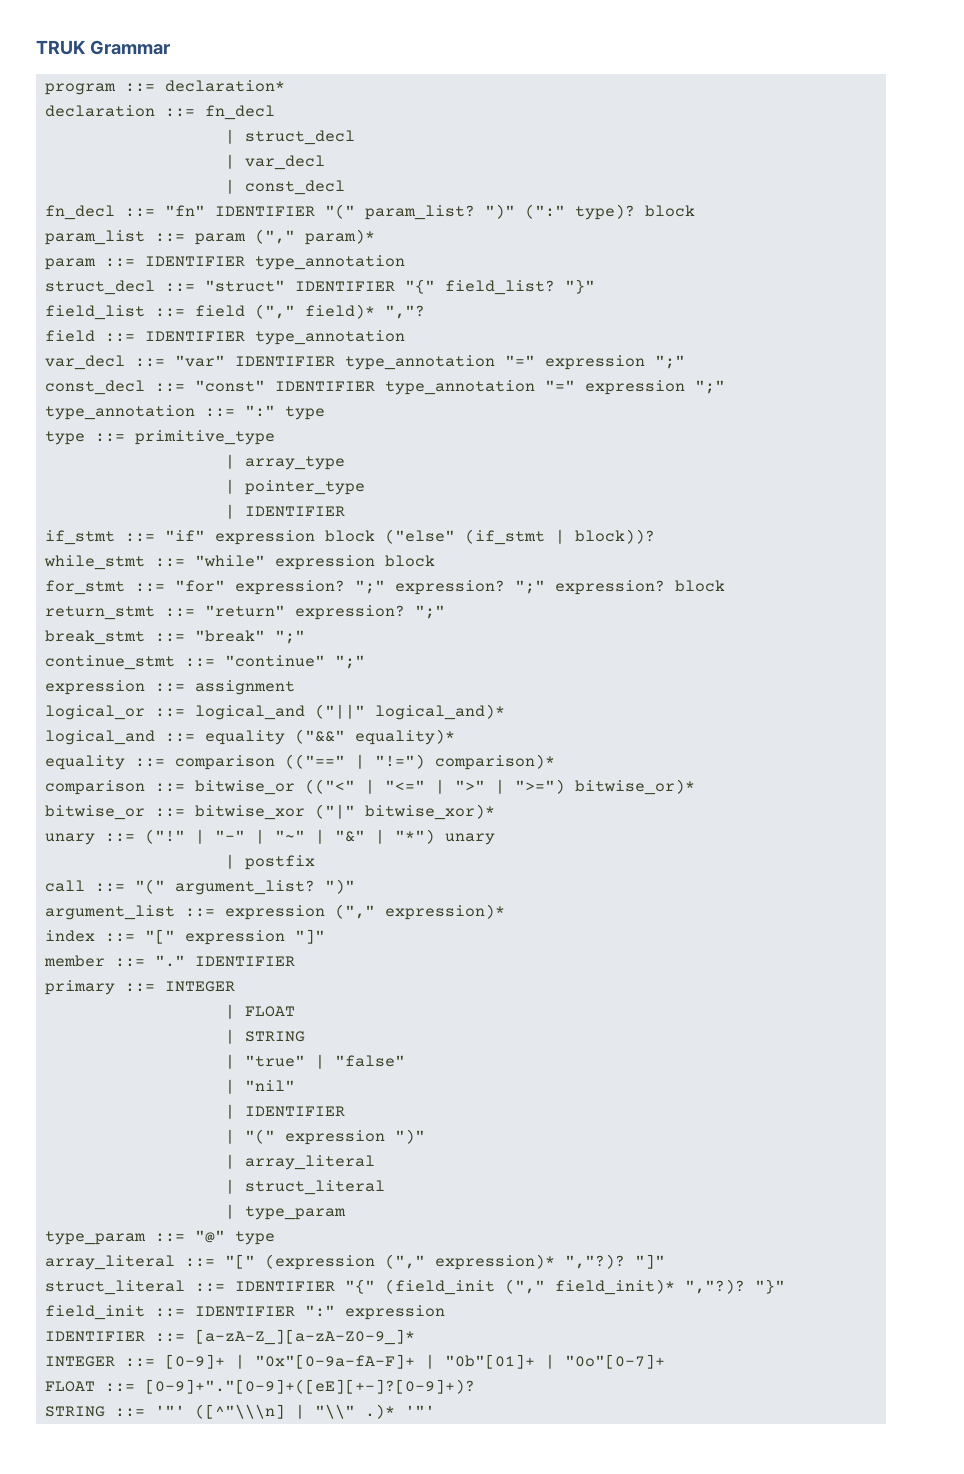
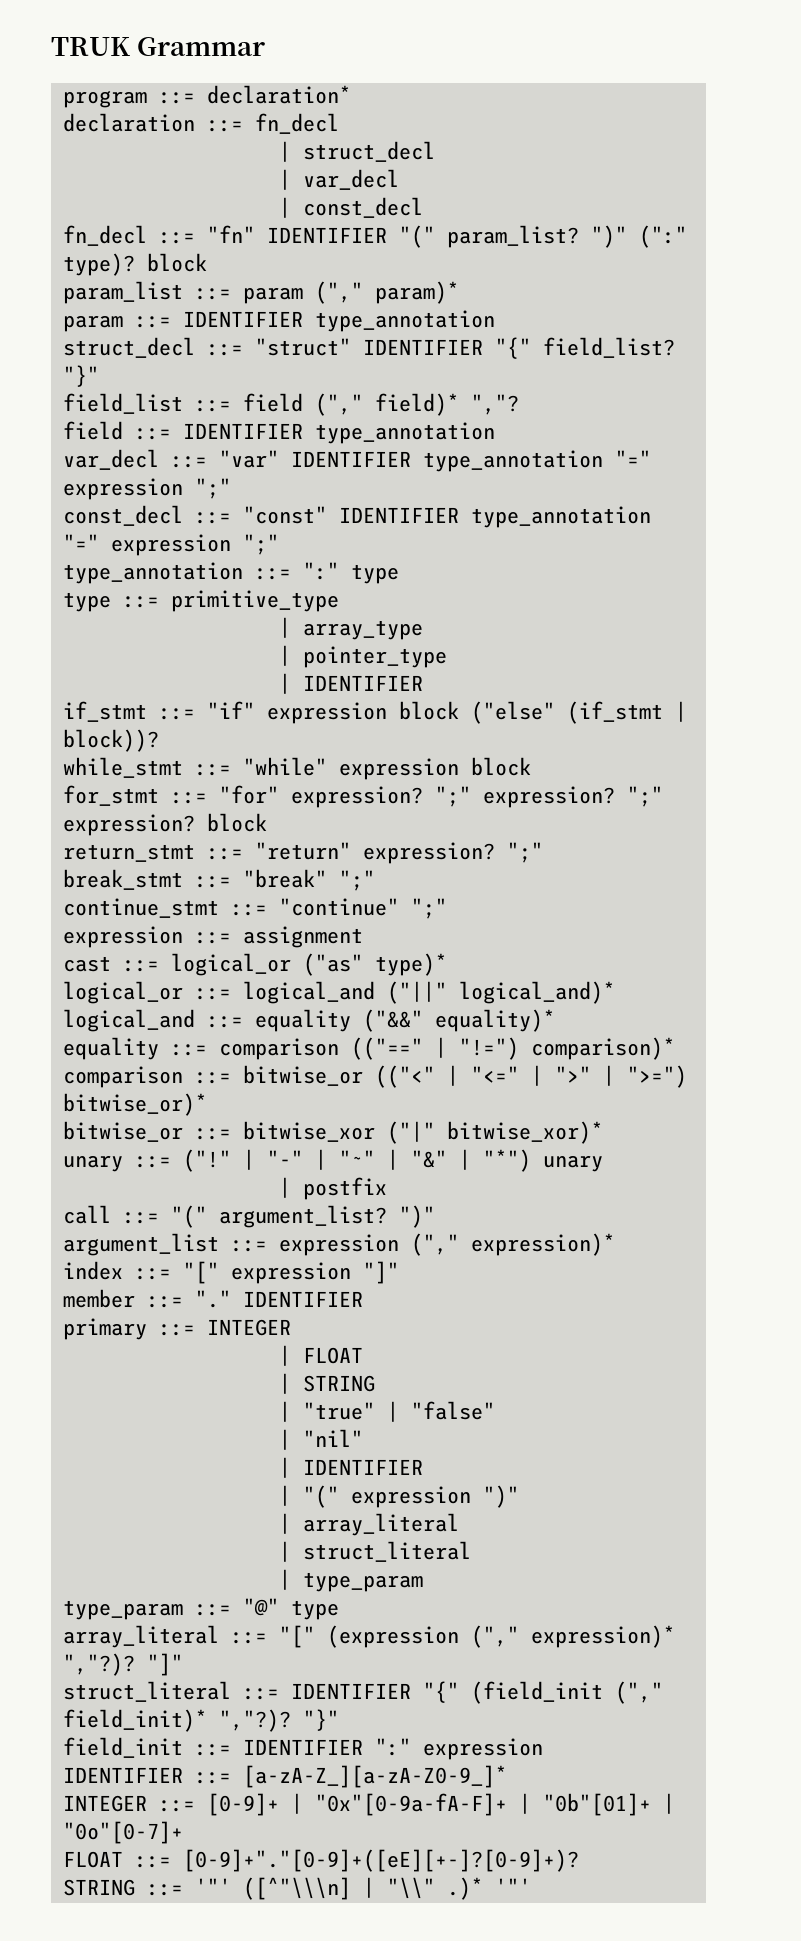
(295, 687) none -> [63,953,448,976] // cast ::= logical_or ("as" type)*

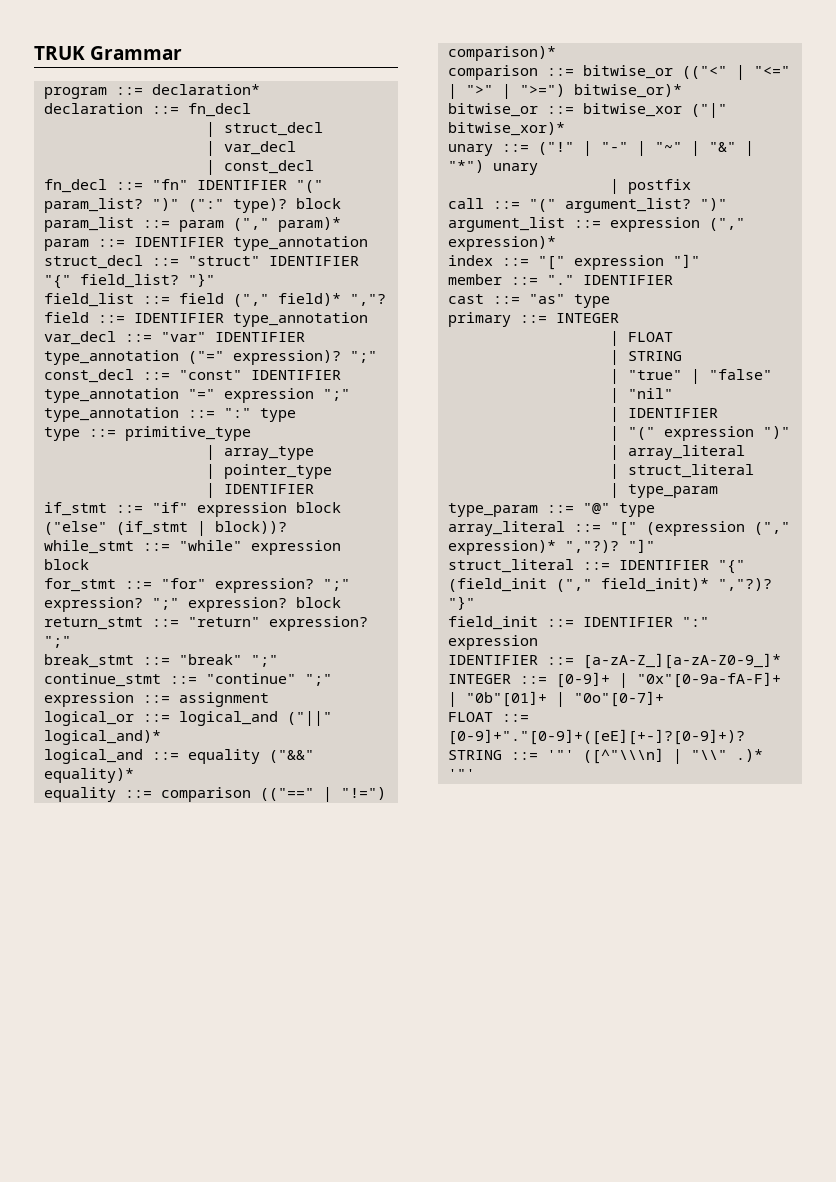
[615,450,652,467] [63,478,184,500] "=" expression -> [187,350,341,365] ("=" expression)?
[63,953,448,976] // cast ::= logical_or ("as" type)* -> (269, 699) none
(364, 1299) none -> [447,294,610,308] // cast ::= "as" type

